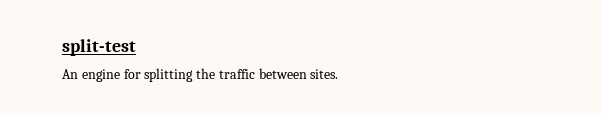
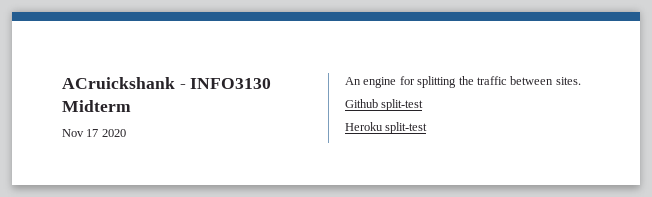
[62,39,136,56] split-test -> [62,77,272,89] [62,100,131,112] [62,129,126,137] ACruickshank - INFO3130 Midterm // Nov 17 2020
(339, 74) none -> [345,99,424,111] [345,122,428,134] // Github split-test // Heroku split-test

